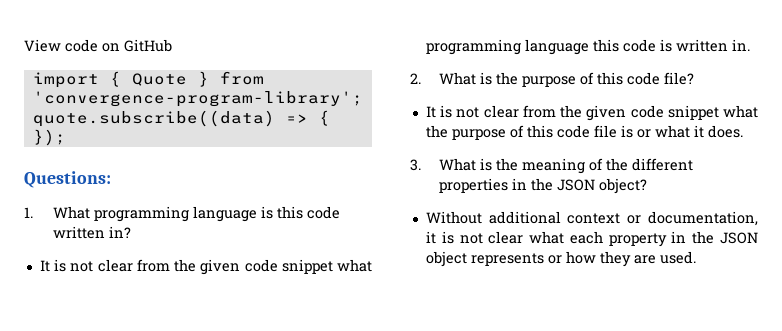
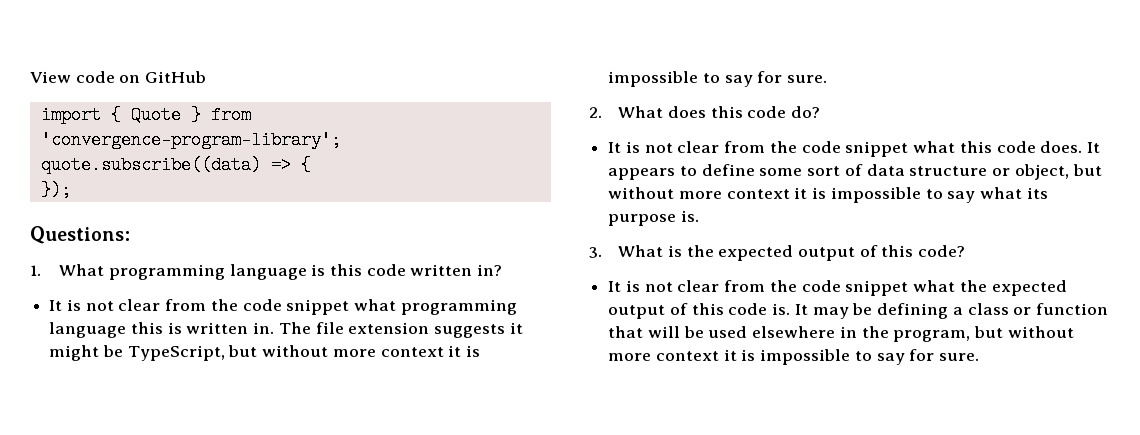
[200,259,241,275] given -> (238, 305) none
[622,39,656,52] code -> (163, 328) none
[410,72,694,87] [425,105,758,121] [425,125,743,140] [410,158,693,174] [438,178,647,194] [425,211,758,226] [425,231,758,247] [425,251,696,267] // 2. What is the purpose of this code file? // It is not clear from the given code snippet what the purpose of this code file is or what it does. // 3. What is the meaning of the different properties in the JSON object? // Without additional context or documentation, it is not clear what each property in the JSON object represents or how they are used. -> [278,322,523,338] [49,345,481,361] [608,71,828,87] [589,106,821,118] [608,141,1100,157] [608,164,1102,180] [608,187,1048,203] [608,210,699,226] [589,245,966,261] [608,280,1067,296] [608,303,1108,319] [608,326,1074,342] [608,349,980,365] The file extension suggests it might be TypeScript, but without more context it is impossible to say for sure. // 2. What does this code do? // It is not clear from the code snippet what this code does. It appears to define some sort of data structure or object, but without more context it is impossible to say what its purpose is. // 3. What is the expected output of this code? // It is not clear from the code snippet what the expected output of this code is. It may be defining a class or function that will be used elsewhere in the program, but without more context it is impossible to say for sure.

